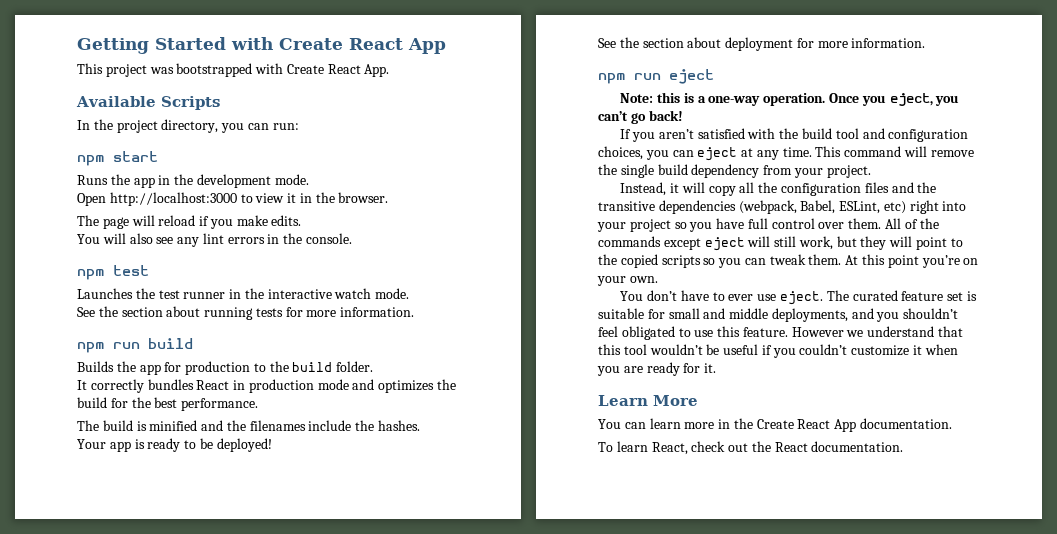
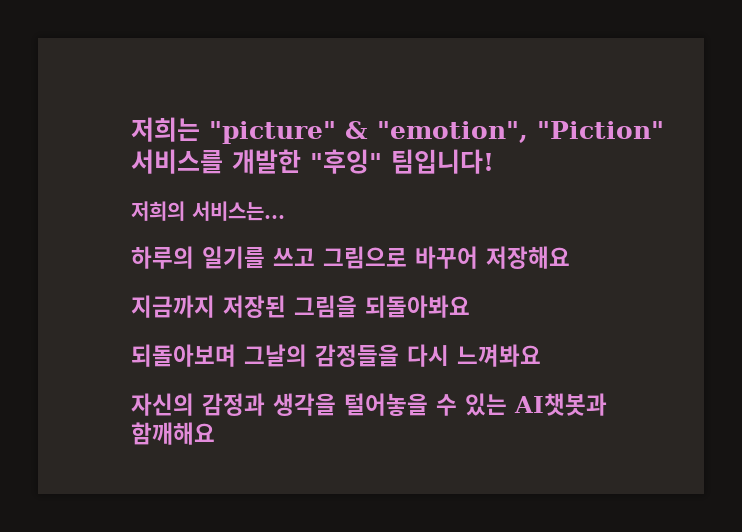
[77,37,446,54] [77,63,390,77] [76,96,220,110] [77,119,299,133] [77,151,158,166] [77,174,309,188] [77,192,389,206] [77,215,302,229] [77,233,353,247] [77,265,149,280] [77,288,410,299] [77,306,415,320] [77,338,193,353] [77,361,374,375] [77,379,457,393] [77,397,259,411] [77,420,421,431] [77,438,272,452] [598,37,926,51] [598,69,714,84] [620,92,960,106] [598,110,683,124] [620,128,969,142] [598,146,974,161] [598,164,871,178] [620,182,937,196] [598,200,967,214] [597,218,939,232] [598,236,963,251] [598,254,979,268] [597,276,658,286] [620,290,977,305] [598,308,959,322] [598,326,964,340] [598,344,958,358] [597,362,717,376] [598,395,698,406] [598,418,953,432] [598,441,904,455] Getting Started with Create React App // This project was bootstrapped with Create React App. // Available Scripts // In the project directory, you can run: // npm start // Runs the app in the development mode. // Open http://localhost:3000 to view it in the browser. // The page will reload if you make edits. // You will also see any lint errors in the console. // npm test // Launches the test runner in the interactive watch mode. // See the section about running tests for more information. // npm run build // Builds the app for production to the build folder. // It correctly bundles React in production mode and optimizes the build for the best performance. // The build is minified and the filenames include the hashes. // Your app is ready to be deployed! // See the section about deployment for more information. // npm run eject // Note: this is a one-way operation. Once you eject, you can’t go back! // If you aren’t satisfied with the build tool and configuration choices, you can eject at any time. This command will remove the single build dependency from your project. // Instead, it will copy all the configuration files and the transitive dependencies (webpack, Babel, ESLint, etc) right into your project so you have full control over them. All of the commands except eject will still work, but they will point to the copied scripts so you can tweak them. At this point you’re on your own. // You don’t have to ever use eject. The curated feature set is suitable for small and middle deployments, and you shouldn’t feel obligated to use this feature. However we understand that this tool wouldn’t be useful if you couldn’t customize it when you are ready for it. // Learn More // You can learn more in the Create React App documentation. // To learn React, check out the React documentation. -> [131,117,664,144] [131,149,494,174] [131,201,285,221] [131,246,570,269] [131,295,470,318] [131,344,541,367] [131,393,607,416] [131,422,215,445] 저희는 "picture" & "emotion", "Piction" 서비스를 개발한 "후잉" 팀입니다! // 저희의 서비스는... // 하루의 일기를 쓰고 그림으로 바꾸어 저장해요 // 지금까지 저장된 그림을 되돌아봐요 // 되돌아보며 그날의 감정들을 다시 느껴봐요 // 자신의 감정과 생각을 털어놓을 수 있는 AI챗봇과 함깨해요

